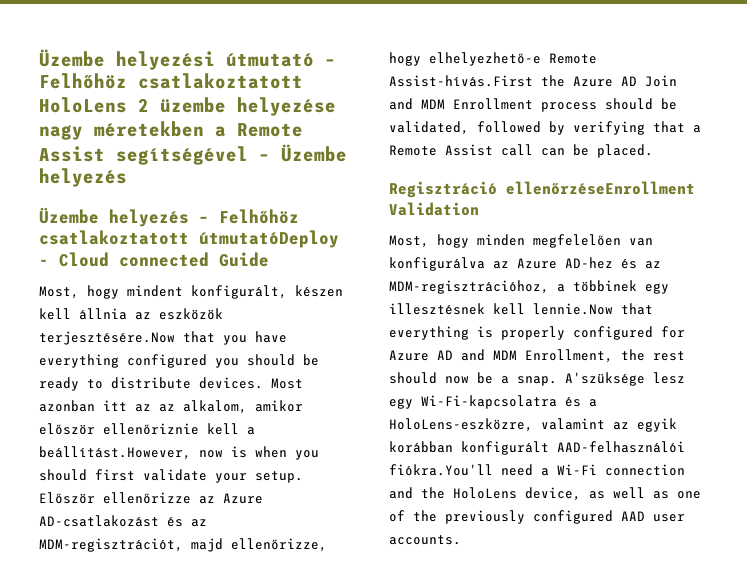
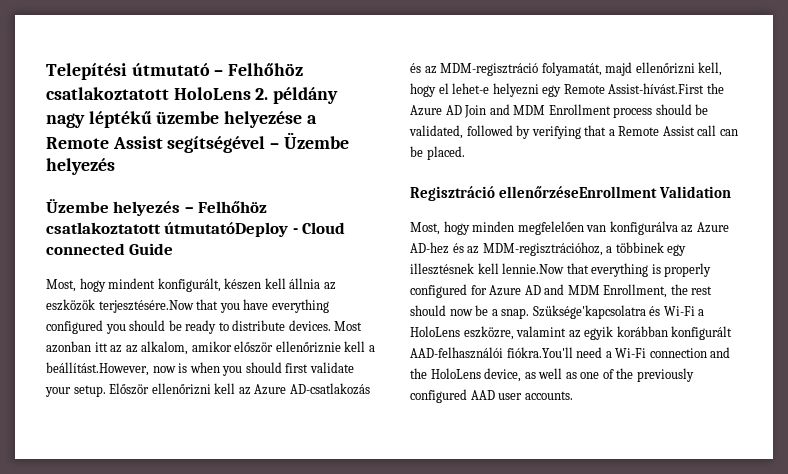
[39,49,215,70] Üzembe helyezési -> [46,63,127,80] Telepítési
[138,97,336,116] [39,121,204,140] 2 üzembe helyezése nagy méretekben -> [255,87,339,104] [46,111,303,128] 2. példány nagy léptékű üzembe helyezése
[103,492,263,504] [39,515,207,527] [39,538,327,552] [389,52,597,66] [389,75,533,87] ellenőrizze az Azure AD-csatlakozást és az MDM-regisztrációt, majd ellenőrizze, hogy elhelyezhető-e Remote Assist-hívás.First -> [151,383,370,395] [410,62,723,76] [410,83,705,97] ellenőrizni kell az Azure AD-csatlakozás és az MDM-regisztráció folyamatát, majd ellenőrizni kell, hogy el lehet-e helyezni egy Remote Assist-hívást.First
[565,372,685,386] [389,395,597,409] [389,418,533,432] A'szüksége lesz egy Wi-Fi-kapcsolatra és a HoloLens-eszközre, -> [532,305,705,319] [410,326,514,340] Szüksége'kapcsolatra és Wi-Fi a HoloLens eszközre,

